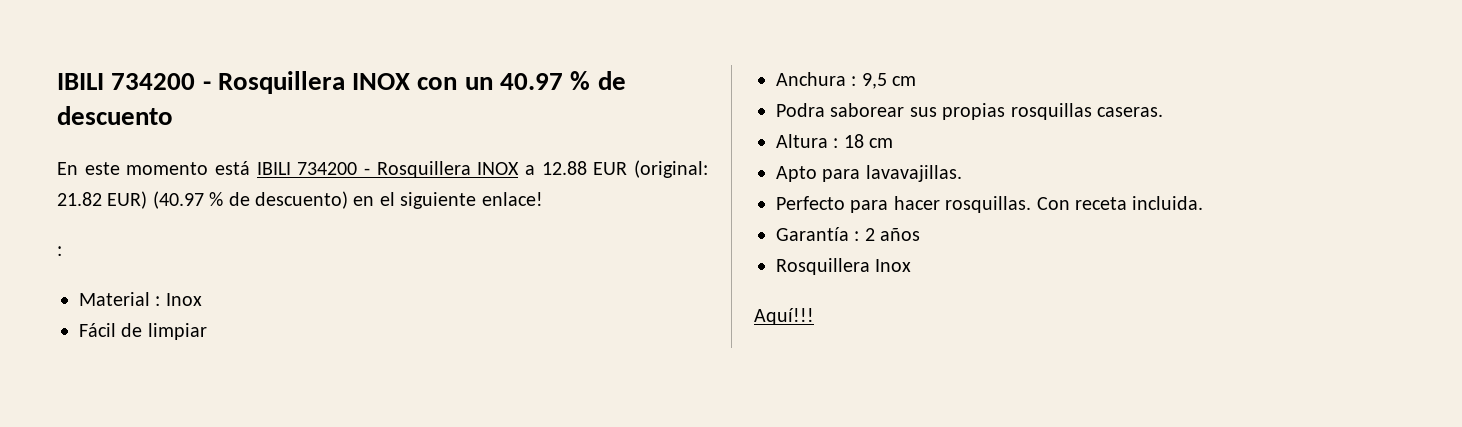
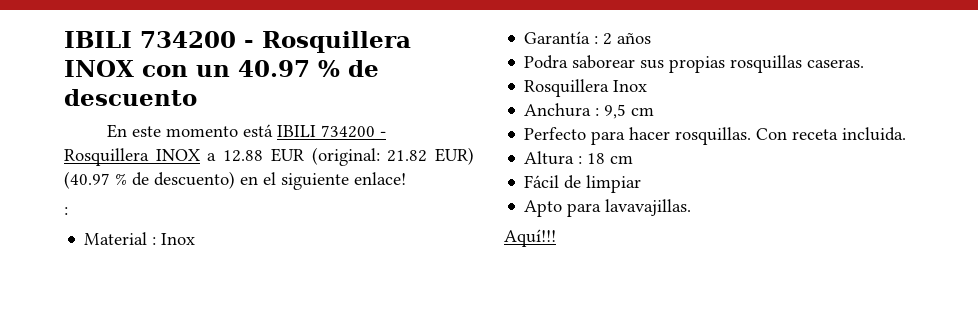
[79,323,207,340] [776,72,917,89] Fácil de limpiar // Anchura : 9,5 cm -> [524,31,652,45] Garantía : 2 años
[776,134,894,148] [776,165,962,182] Altura : 18 cm // Apto para lavavajillas. -> [524,79,648,97] [524,103,655,119] Rosquillera Inox // Anchura : 9,5 cm
[776,227,921,241] [776,258,912,275] Garantía : 2 años // Rosquillera Inox -> [524,151,634,165] [524,175,642,193] [524,199,692,217] Altura : 18 cm // Fácil de limpiar // Apto para lavavajillas.

